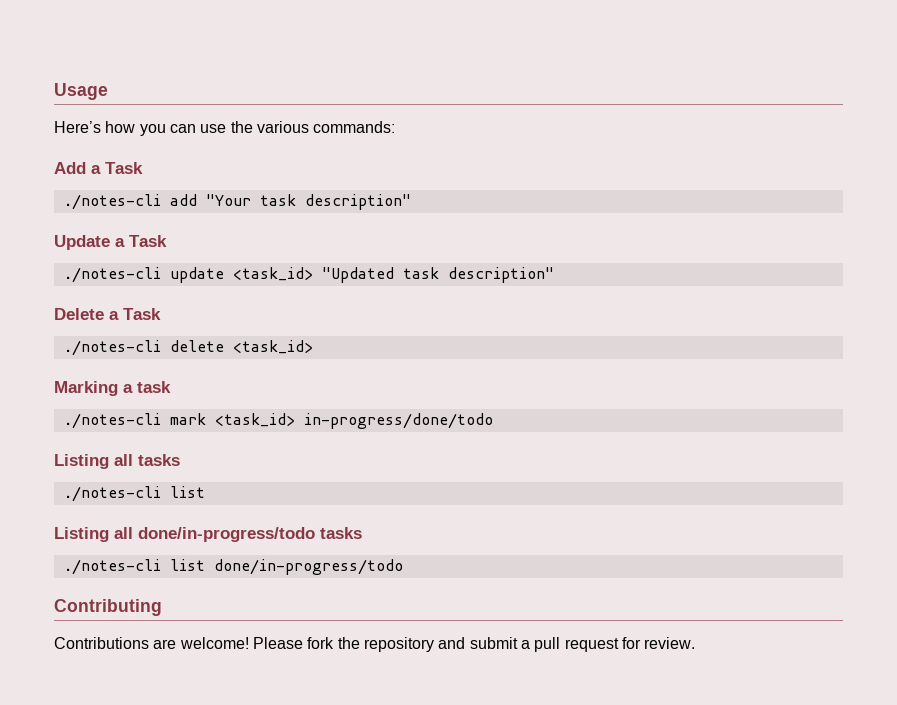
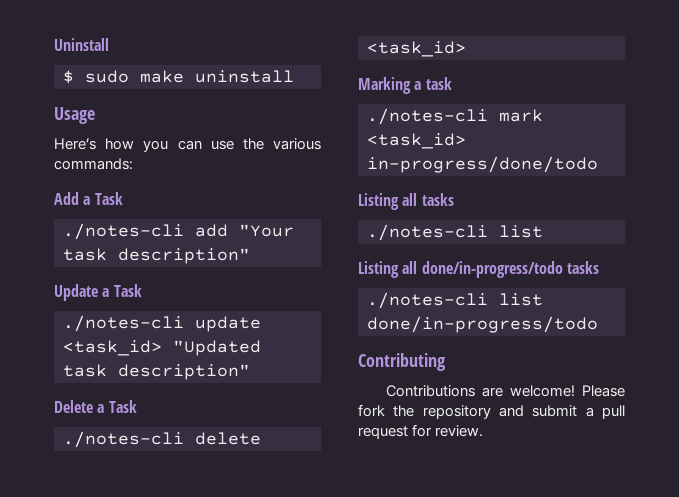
(54, 91) none -> [54,38,109,51] [63,70,294,84] Uninstall // $ sudo make uninstall //

